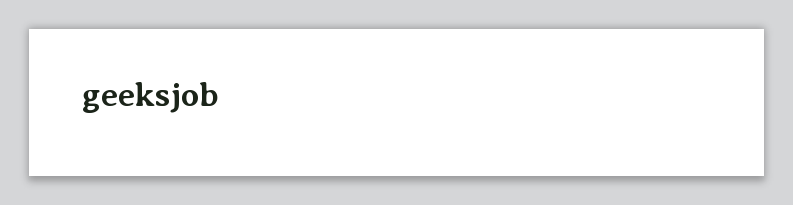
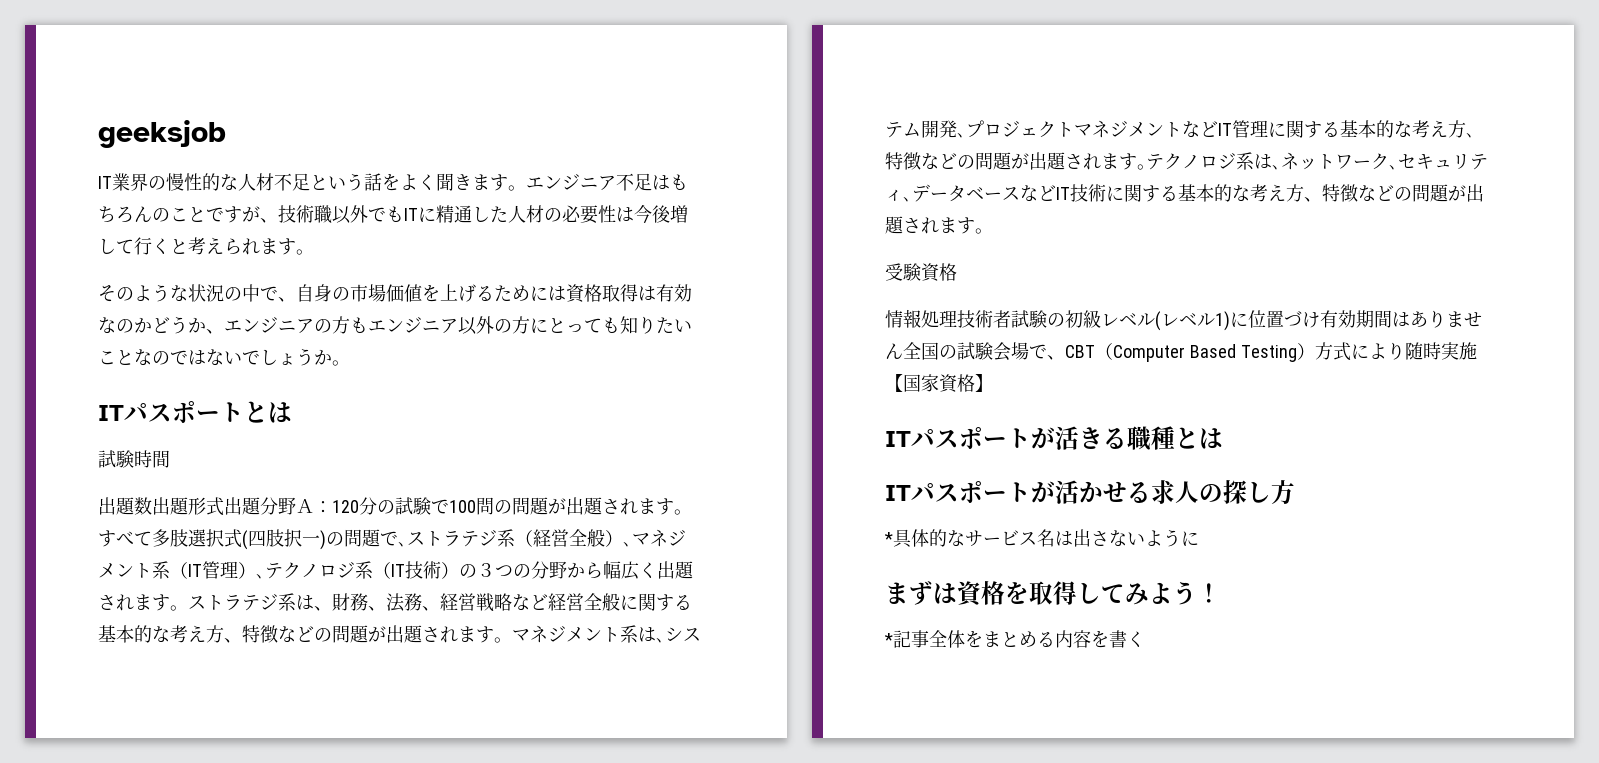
(219, 97) none -> [98,173,688,191] [98,205,688,224] [98,237,314,255] [98,284,692,303] [98,316,692,335] [98,348,350,366] [98,401,292,423] [98,450,170,468] [98,497,692,516] [98,529,686,550] [98,561,694,580] [98,593,692,612] [98,625,701,643] [885,120,1475,138] [885,152,1488,170] [885,184,1484,202] [885,216,984,234] [885,263,957,282] [885,309,1482,331] [885,342,1477,362] [885,374,993,393] [885,426,1223,451] [885,480,1295,505] [884,529,1199,548] [885,581,1221,607] [884,630,1145,648] // IT業界の慢性的な人材不足という話をよく聞きます。エンジニア不足はもちろんのことですが、技術職以外でもITに精通した人材の必要性は今後増して行くと考えられます。 // そのような状況の中で、自身の市場価値を上げるためには資格取得は有効なのかどうか、エンジニアの方もエンジニア以外の方にとっても知りたいことなのではないでしょうか。 // ITパスポートとは // 試験時間 // 出題数出題形式出題分野Ａ：120分の試験で100問の問題が出題されます。すべて多肢選択式(四肢択一)の問題で､ストラテジ系（経営全般）､マネジメント系（IT管理）､テクノロジ系（IT技術）の３つの分野から幅広く出題されます。ストラテジ系は、財務、法務、経営戦略など経営全般に関する基本的な考え方、特徴などの問題が出題されます。マネジメント系は､システム開発､プロジェクトマネジメントなどIT管理に関する基本的な考え方､特徴などの問題が出題されます｡テクノロジ系は､ネットワーク､セキュリティ､データベースなどIT技術に関する基本的な考え方、特徴などの問題が出題されます｡ // 受験資格 // 情報処理技術者試験の初級レベル(レベル1)に位置づけ有効期間はありません全国の試験会場で、CBT（Computer Based Testing）方式により随時実施【国家資格】 // ITパスポートが活きる職種とは // ITパスポートが活かせる求人の探し方 // *具体的なサービス名は出さないように // まずは資格を取得してみよう！ // *記事全体をまとめる内容を書く

